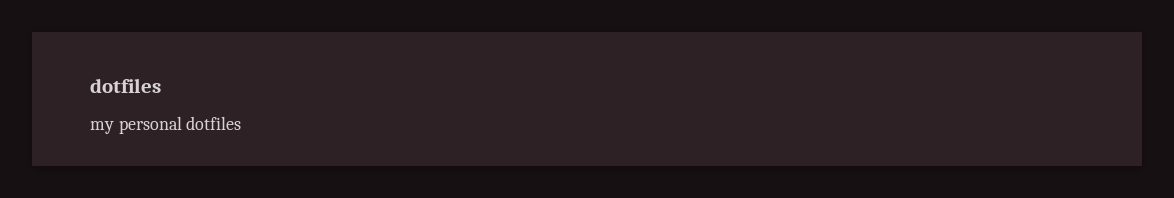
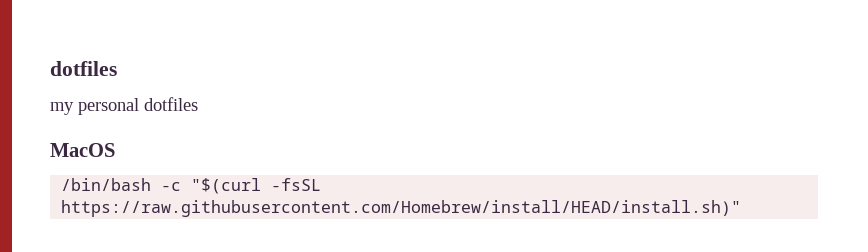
(242, 123) none -> [50,143,115,157] [61,178,322,194] [61,200,742,217] // MacOS // /bin/bash -c "$(curl -fsSL https://raw.githubusercontent.com/Homebrew/install/HEAD/install.sh)"

